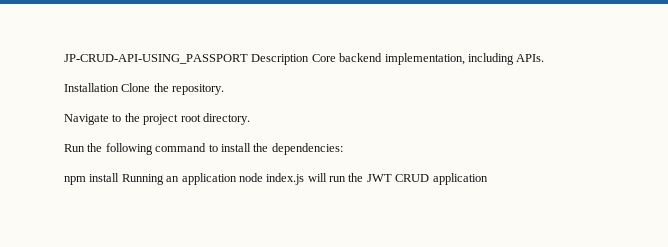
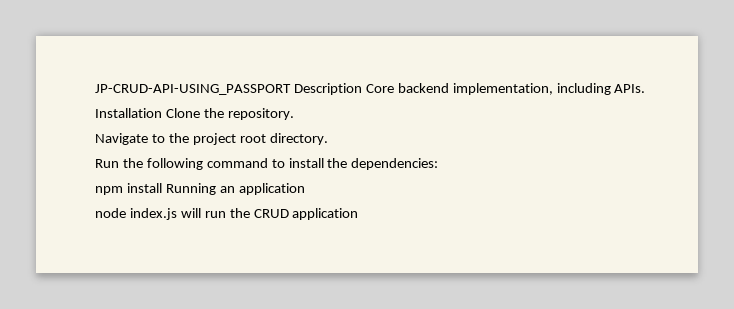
(237, 179) none -> (305, 189) //
[366,174,392,182] JWT -> (250, 213) none

